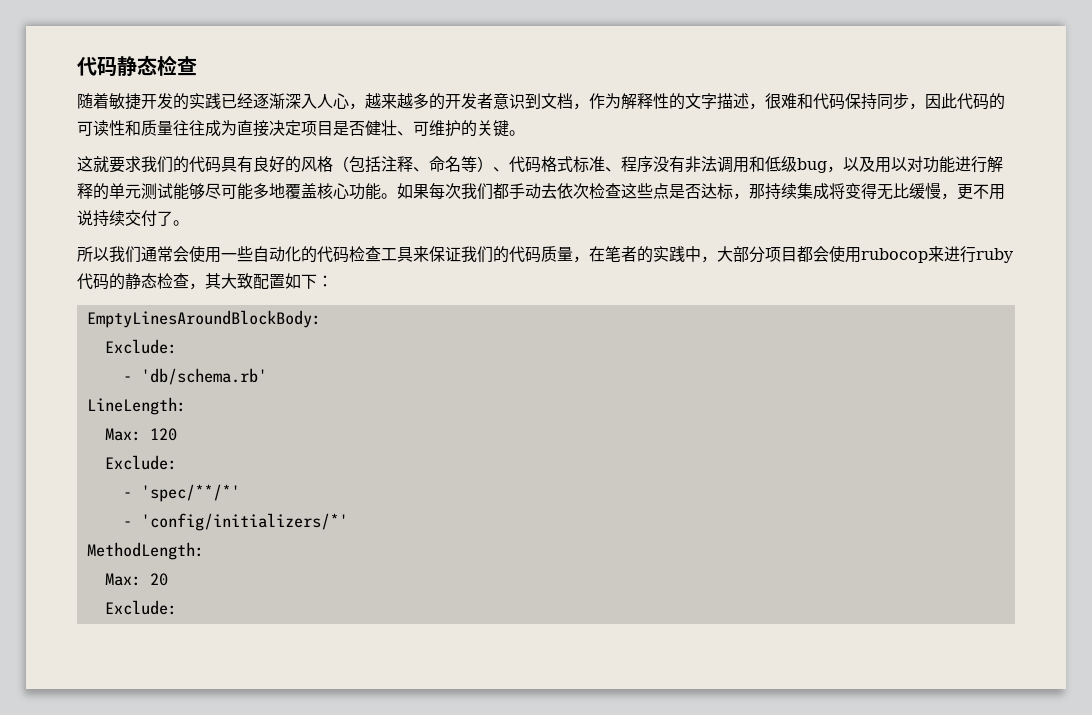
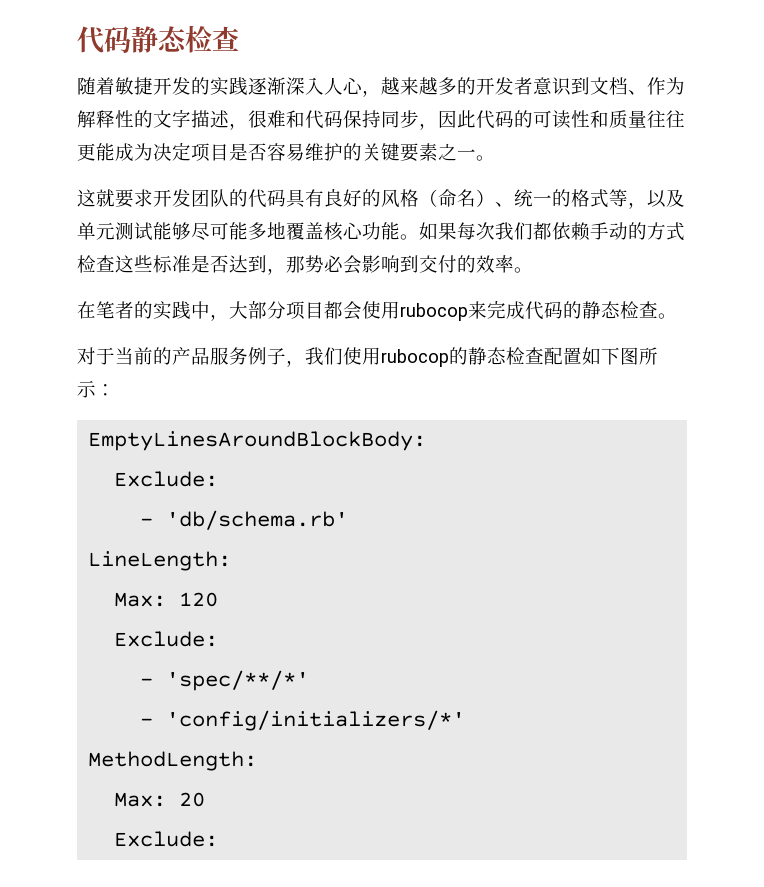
[221,93,253,109] 已经 -> (248, 86) none
[573,103,589,110] ， -> [628,90,647,95] 、
[205,120,269,137] 成为直接 -> [77,143,153,162] 更能成为
[365,120,429,136] 健壮、可 -> [267,143,305,161] 容易
(509, 128) none -> [400,143,476,162] 要素之一
[141,156,173,173] 我们 -> [153,189,229,207] 开发团队
[349,156,1003,173] [77,183,109,200] 包括注释、命名等）、代码格式标准、程序没有非法调用和低级bug，以及用以对功能进行解释的 -> [438,189,685,209] 命名）、统一的格式等，以及
[509,182,1005,200] [77,210,189,227] [77,246,589,263] 手动去依次检查这些点是否达标，那持续集成将变得无比缓慢，更不用说持续交付了。 // 所以我们通常会使用一些自动化的代码检查工具来保证我们的代码质量， -> [552,222,685,241] [77,255,533,275] 依赖手动的方式检查这些标准是否达到，那势必会影响到交付的效率。 //
[944,246,1013,263] 进行ruby -> [487,300,525,320] 完成
[189,273,253,290] ，其大致 -> [658,313,677,319] [77,347,544,367] 。 // 对于当前的产品服务例子，我们使用rubocop的静态检查
(317, 281) none -> [620,347,658,365] [77,380,96,398] 图所示

